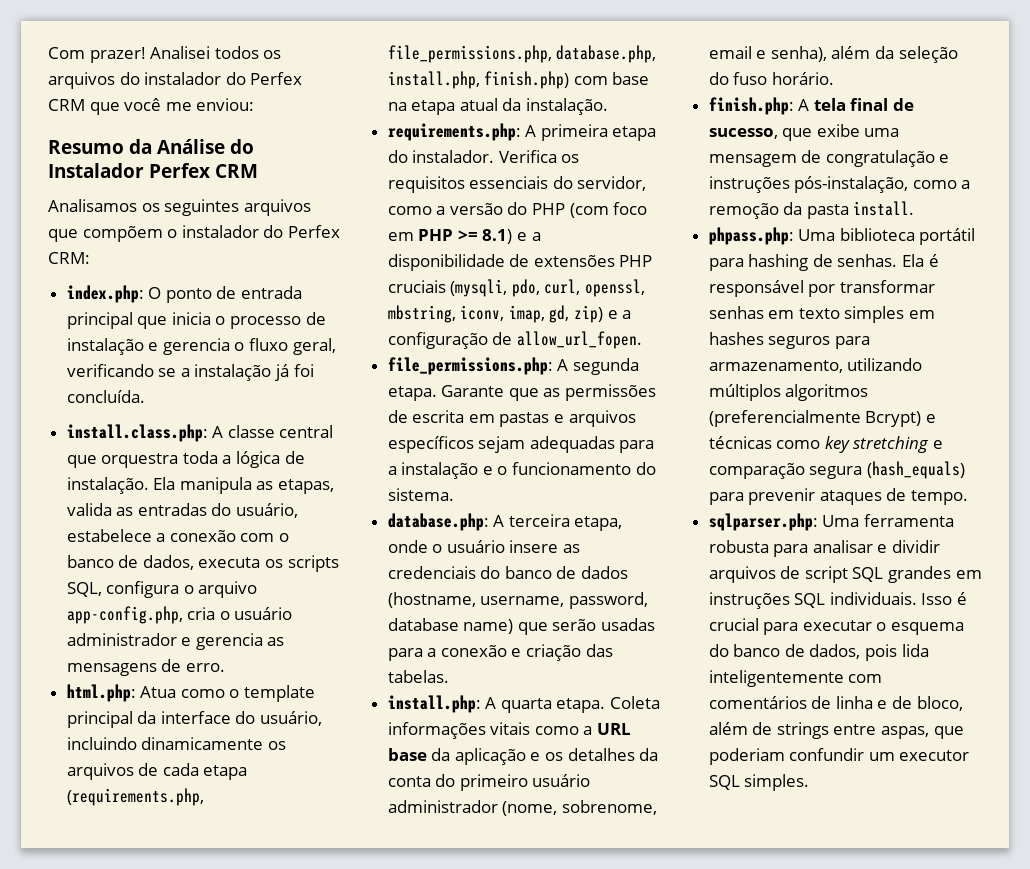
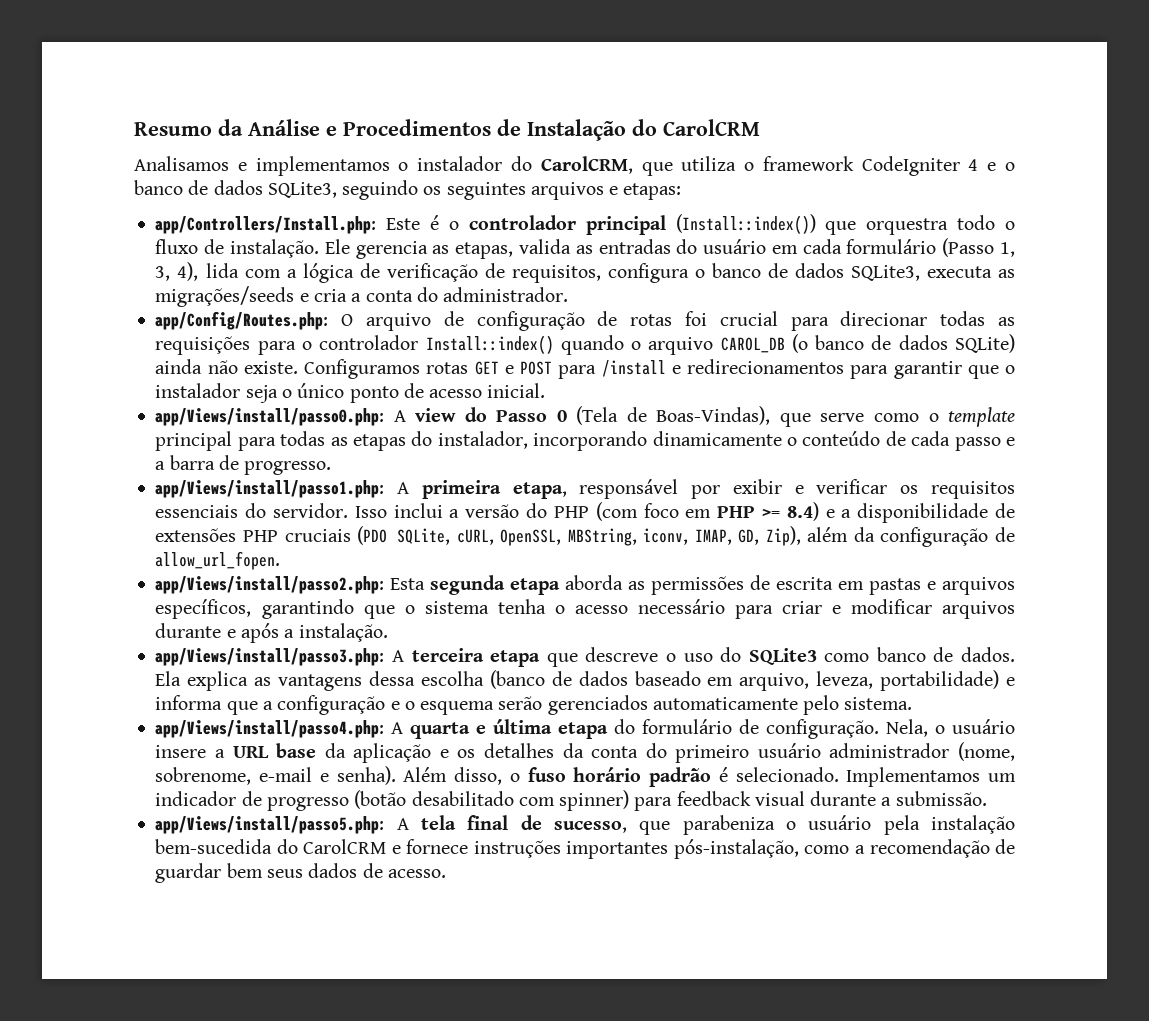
[48,46,282,63] [48,72,303,89] [48,98,255,115] [48,139,254,154] [48,163,258,178] [48,199,311,216] [48,225,340,242] [48,252,90,264] [66,285,303,303] [66,312,326,329] [66,338,336,355] [66,364,314,381] [66,390,145,403] [66,424,334,442] [66,451,305,468] [66,477,252,494] Com prazer! Analisei todos os arquivos do instalador do Perfex CRM que você me enviou: // Resumo da Análise do Instalador Perfex CRM // Analisamos os seguintes arquivos que compõem o instalador do Perfex CRM: // index.php: O ponto de entrada principal que inicia o processo de instalação e gerencia o fluxo geral, verificando se a instalação já foi concluída. // install.class.php: A classe central que orquestra toda a lógica de instalação. Ela manipula -> [134,119,760,141] [134,156,1016,176] [134,180,682,200] [155,214,1016,235] [155,239,428,259] Resumo da Análise e Procedimentos de Instalação do CarolCRM // Analisamos e implementamos o instalador do CarolCRM, que utiliza o framework CodeIgniter 4 e o banco de dados SQLite3, seguindo os seguintes arquivos e etapas: // app/Controllers/Install.php: Este é o controlador principal (Install::index()) que orquestra todo o fluxo de instalação. Ele gerencia
[236,503,299,518] [66,529,290,542] [66,555,339,572] [66,581,258,598] [66,606,293,624] [66,633,285,650] [66,659,225,676] [66,684,316,702] [66,711,323,728] [66,737,286,750] [66,763,248,780] [66,788,204,806] [387,45,657,63] [387,71,650,89] [387,98,609,115] [387,123,657,141] [387,150,557,163] usuário, estabelece a conexão com o banco de dados, executa os scripts SQL, configura o arquivo app-config.php, cria o usuário administrador e gerencia as mensagens de erro. // html.php: Atua como o template principal da interface do usuário, incluindo dinamicamente os arquivos de cada etapa (requirements.php, file_permissions.php, database.php, install.php, finish.php) com base na etapa atual da instalação. // requirements.php: A primeira etapa do instalador. Verifica -> [703,238,1015,257] [155,262,1015,283] [155,286,569,307] [155,311,1016,331] [155,334,1015,355] [155,359,1016,379] [155,383,546,403] [155,406,1015,427] [155,431,1016,451] [155,455,332,475] [155,479,888,499] usuário em cada formulário (Passo 1, 3, 4), lida com a lógica de verificação de requisitos, configura o banco de dados SQLite3, executa as migrações/seeds e cria a conta do administrador. // app/Config/Routes.php: O arquivo de configuração de rotas foi crucial para direcionar todas as requisições para o controlador Install::index() quando o arquivo CAROL_DB (o banco de dados SQLite) ainda não existe. Configuramos rotas GET e POST para /install e redirecionamentos para garantir que o instalador seja o único ponto de acesso inicial. // app/Views/install/passo0.php: A view do Passo 0 (Tela de Boas-Vindas), que serve como o template principal para todas as etapas do instalador, incorporando dinamicamente o conteúdo de cada passo e a barra de progresso. // app/Views/install/passo1.php: A primeira etapa, responsável por exibir e verificar
[577,176,647,191] [387,206,432,215] servidor, como -> [273,503,443,518] servidor. Isso inclui
[482,229,513,244] 8.1) -> [786,502,819,521] 8.4)
[450,279,646,297] [387,305,632,323] [387,331,642,349] [387,357,639,375] [387,385,539,401] (mysqli, pdo, curl, openssl, mbstring, iconv, imap, gd, zip) e a configuração de allow_url_fopen. // file_permissions.php: A segunda etapa. Garante que -> [357,526,1015,547] [155,551,281,570] [155,575,624,595] (PDO SQLite, cURL, OpenSSL, MBString, iconv, IMAP, GD, Zip), além da configuração de allow_url_fopen. // app/Views/install/passo2.php: Esta segunda etapa aborda
[387,436,655,453] [387,462,656,479] [387,488,454,501] [387,513,623,531] [387,540,581,553] [387,566,629,579] [387,592,648,609] [387,618,656,635] [387,644,613,661] [387,670,449,683] [387,695,661,713] [387,722,579,739] específicos sejam adequadas para a instalação e o funcionamento do sistema. // database.php: A terceira etapa, onde o usuário insere as credenciais do banco de dados (hostname, username, password, database name) que serão usadas para a conexão e criação das tabelas. // install.php: A quarta etapa. Coleta informações vitais como -> [155,599,1015,619] [155,623,388,643] [155,647,1015,667] [155,670,1015,691] [155,695,913,715] [155,719,1015,739] [155,745,207,758] específicos, garantindo que o sistema tenha o acesso necessário para criar e modificar arquivos durante e após a instalação. // app/Views/install/passo3.php: A terceira etapa que descreve o uso do SQLite3 como banco de dados. Ela explica as vantagens dessa escolha (banco de dados baseado em arquivo, leveza, portabilidade) e informa que a configuração e o esquema serão gerenciados automaticamente pelo sistema. // app/Views/install/passo4.php: A quarta e última etapa do formulário de configuração. Nela, o usuário insere
[708,46,958,63] [708,72,834,85] [708,97,794,115] email e senha), além da seleção do fuso horário. // finish.php: -> [259,766,1016,787] [155,790,987,811] [155,816,385,834] e-mail e senha). Além disso, o fuso horário padrão é selecionado. Implementamos um indicador de progresso (botão desabilitado com spinner) para feedback visual durante a submissão. // app/Views/install/passo5.php:
[816,124,900,137] [708,150,950,167] [708,176,971,193] [708,201,915,219] [708,227,976,245] [708,254,939,271] [708,280,935,297] [708,306,936,323] [708,332,870,349] [708,358,923,373] [708,384,869,401] [708,410,936,427] [708,436,944,453] [708,461,965,479] [708,488,969,505] [708,513,954,531] [708,540,941,557] [708,566,982,583] [708,592,968,609] [708,618,965,635] [708,644,929,661] [708,670,883,687] [708,696,963,711] [708,722,964,739] [708,748,970,765] [708,774,810,791] exibe uma mensagem de congratulação e instruções pós-instalação, como a remoção da pasta install. // phpass.php: Uma biblioteca portátil para hashing de senhas. Ela é responsável por transformar senhas em texto simples em hashes seguros para armazenamento, utilizando múltiplos algoritmos (preferencialmente Bcrypt) e técnicas como key stretching e comparação segura (hash_equals) para prevenir ataques de tempo. // sqlparser.php: Uma ferramenta robusta para analisar e dividir arquivos de script SQL grandes em instruções SQL individuais. Isso é crucial para executar o esquema do banco de dados, pois lida inteligentemente com comentários de linha e de bloco, além de strings entre aspas, que poderiam confundir um executor SQL simples. -> [682,815,1016,835] [155,839,1015,859] [155,863,446,883] parabeniza o usuário pela instalação bem-sucedida do CarolCRM e fornece instruções importantes pós-instalação, como a recomendação de guardar bem seus dados de acesso.

